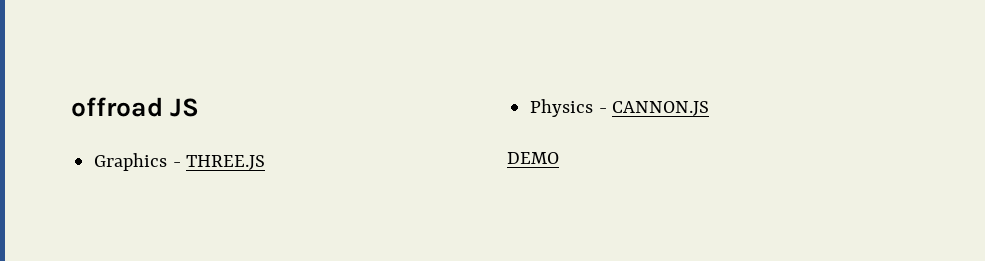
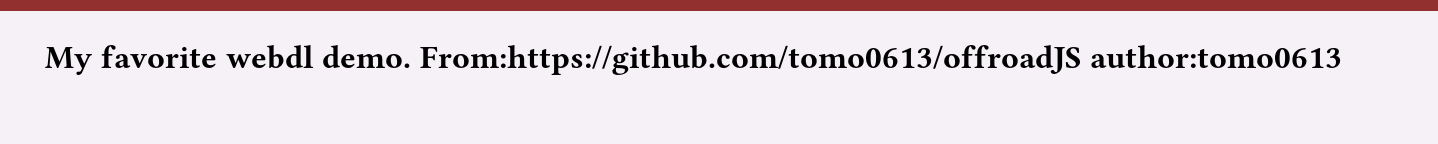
[71,97,200,117] [94,153,266,171] [530,99,710,117] [507,152,559,164] offroad JS // Graphics - THREE.JS // Physics - CANNON.JS // DEMO -> [45,45,1342,75] My favorite webdl demo. From:https://github.com/tomo0613/offroadJS author:tomo0613

